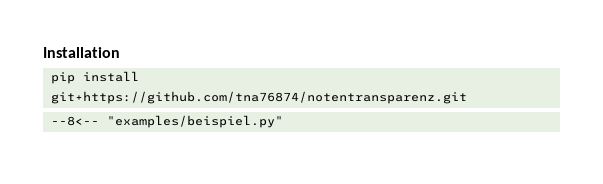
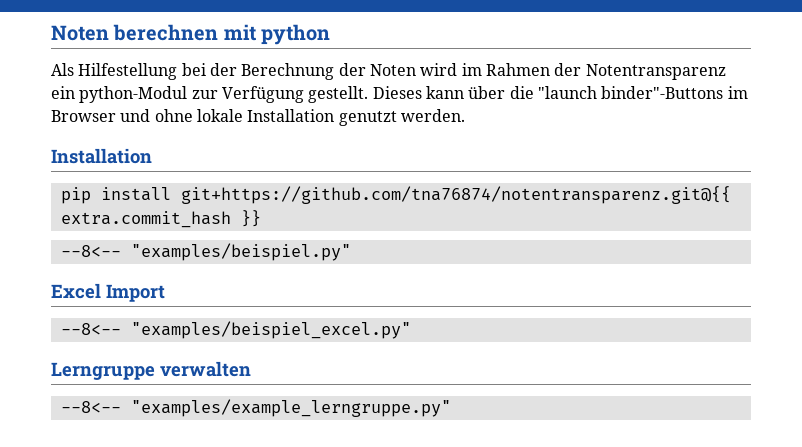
(43, 52) none -> [51,24,331,45] [51,63,726,80] [51,86,748,103] [51,109,465,126] Noten berechnen mit python // Als Hilfestellung bei der Berechnung der Noten wird im Rahmen der Notentransparenz ein python-Modul zur Verfügung gestellt. Dieses kann über die "launch binder"-Buttons im Browser und ohne lokale Installation genutzt werden. //
[50,91,467,104] git+https://github.com/tna76874/notentransparenz.git -> [180,186,731,204] [60,210,261,228] git+https://github.com/tna76874/notentransparenz.git@{{ extra.commit_hash }}
(283, 121) none -> [51,283,165,302] [60,321,411,339] [51,361,251,380] [60,399,451,417] // Excel Import // --8<-- "examples/beispiel_excel.py" // Lerngruppe verwalten // --8<-- "examples/example_lerngruppe.py"

